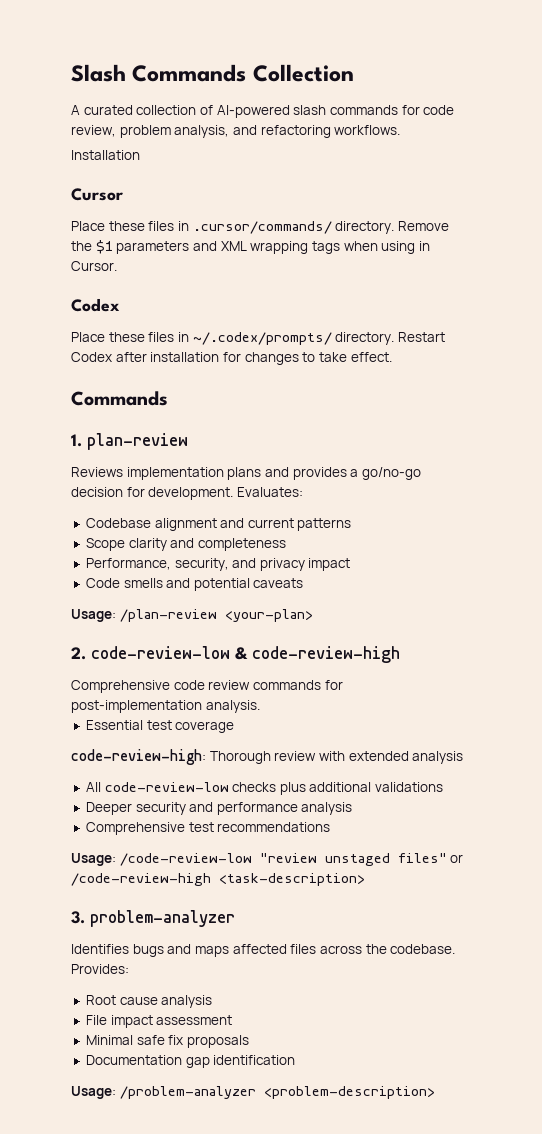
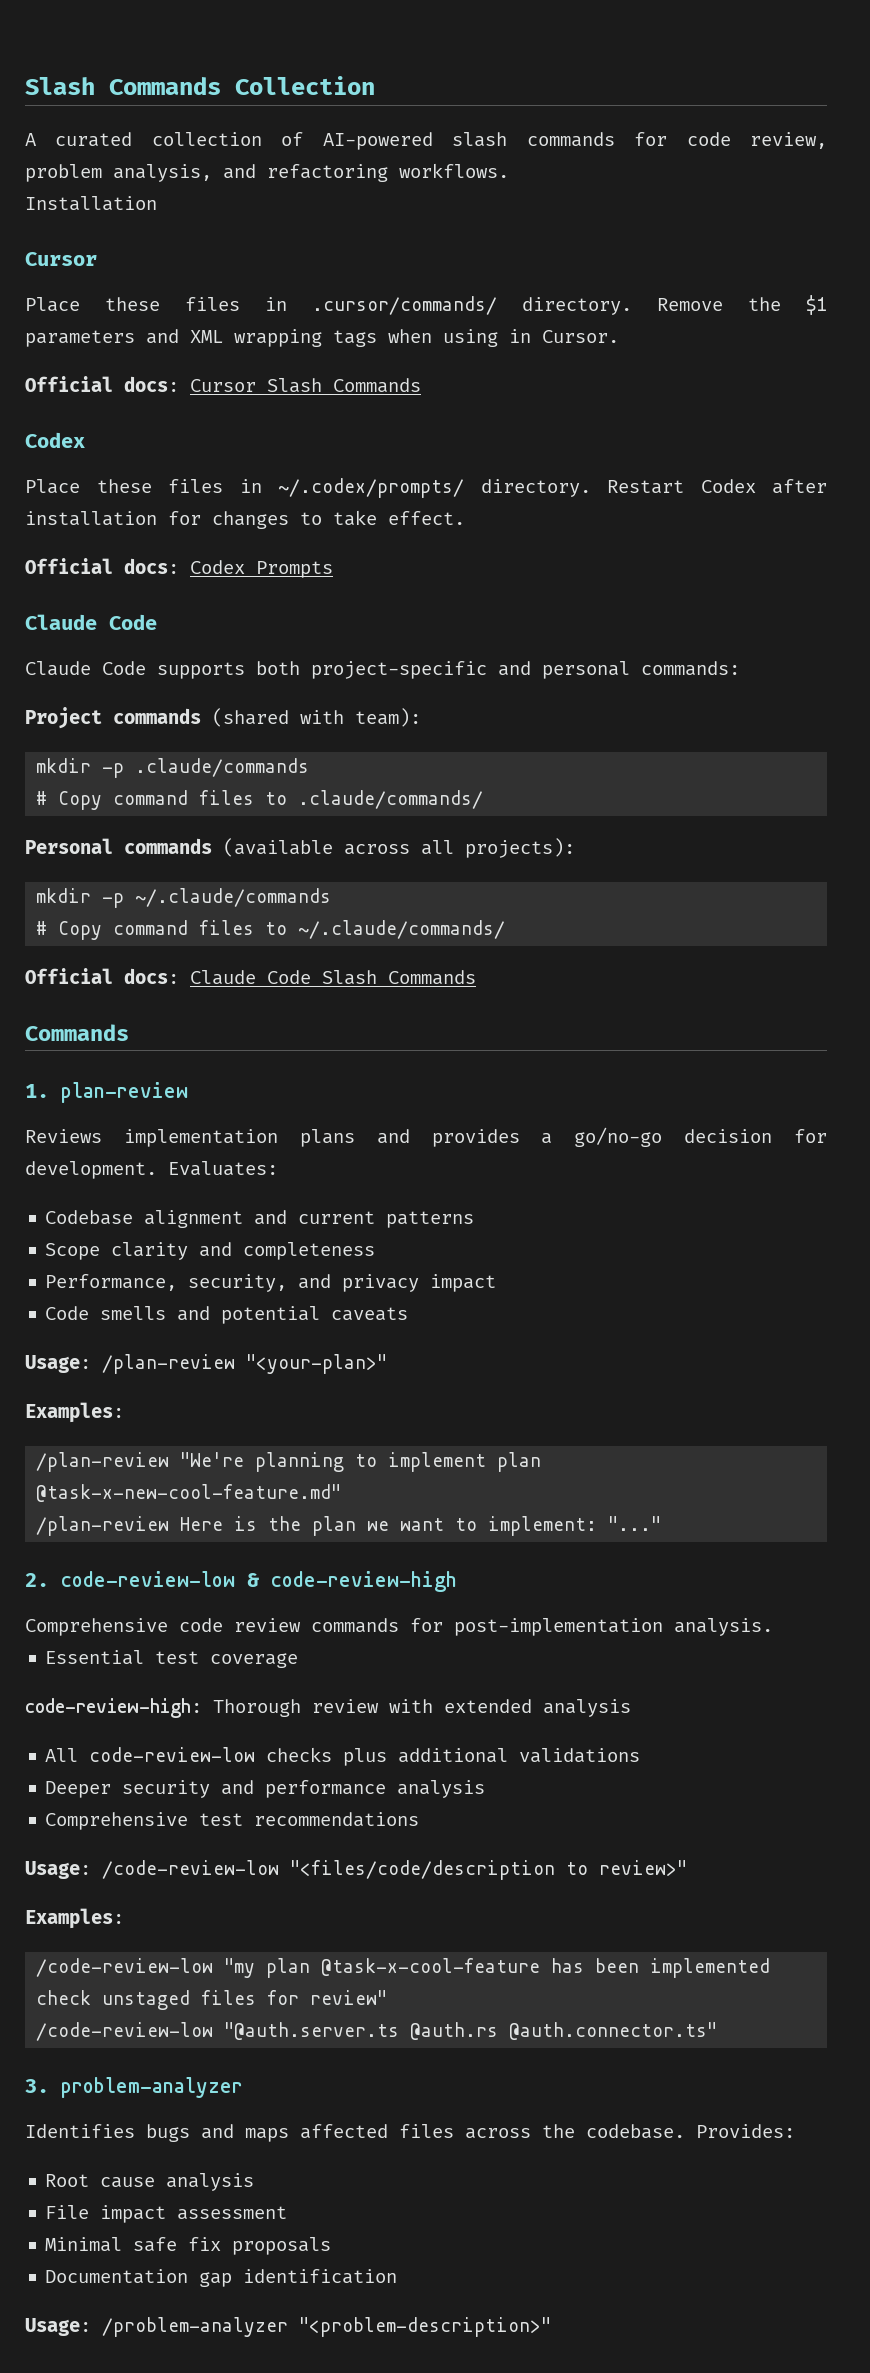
(117, 266) none -> [25,376,421,393] // Official docs: Cursor Slash Commands
(392, 357) none -> [25,558,333,578] [25,614,157,630] [25,661,740,679] [25,707,421,729] [36,758,310,778] [36,790,484,810] [25,838,575,858] [36,888,332,908] [36,920,506,940] [25,968,476,985] // Official docs: Codex Prompts // Claude Code // Claude Code supports both project-specific and personal commands: // Project commands (shared with team): // mkdir -p .claude/commands // # Copy command files to .claude/commands/ // Personal commands (available across all projects): // mkdir -p ~/.claude/commands // # Copy command files to ~/.claude/commands/ // Official docs: Claude Code Slash Commands
[224,609,313,622] <your-plan> -> [246,1354,387,1374] [25,1402,124,1423] [36,1452,542,1472] [36,1484,342,1502] [36,1516,662,1536] "<your-plan>" // Examples: // /plan-review "We're planning to implement plan @task-x-new-cool-feature.md" // /plan-review Here is the plan we want to implement: "..."
[259,853,464,866] [71,873,365,886] "review unstaged files" or /code-review-high <task-description> -> [290,1860,687,1880] [25,1908,124,1929] [36,1958,771,1978] [36,1990,388,2010] [36,2022,718,2041] "<files/code/description to review>" // Examples: // /code-review-low "my plan @task-x-cool-feature has been implemented check unstaged files for review" // /code-review-low "@auth.server.ts @auth.rs @auth.connector.ts"
[263,1086,435,1099] <problem-description> -> [299,2317,551,2337] "<problem-description>"

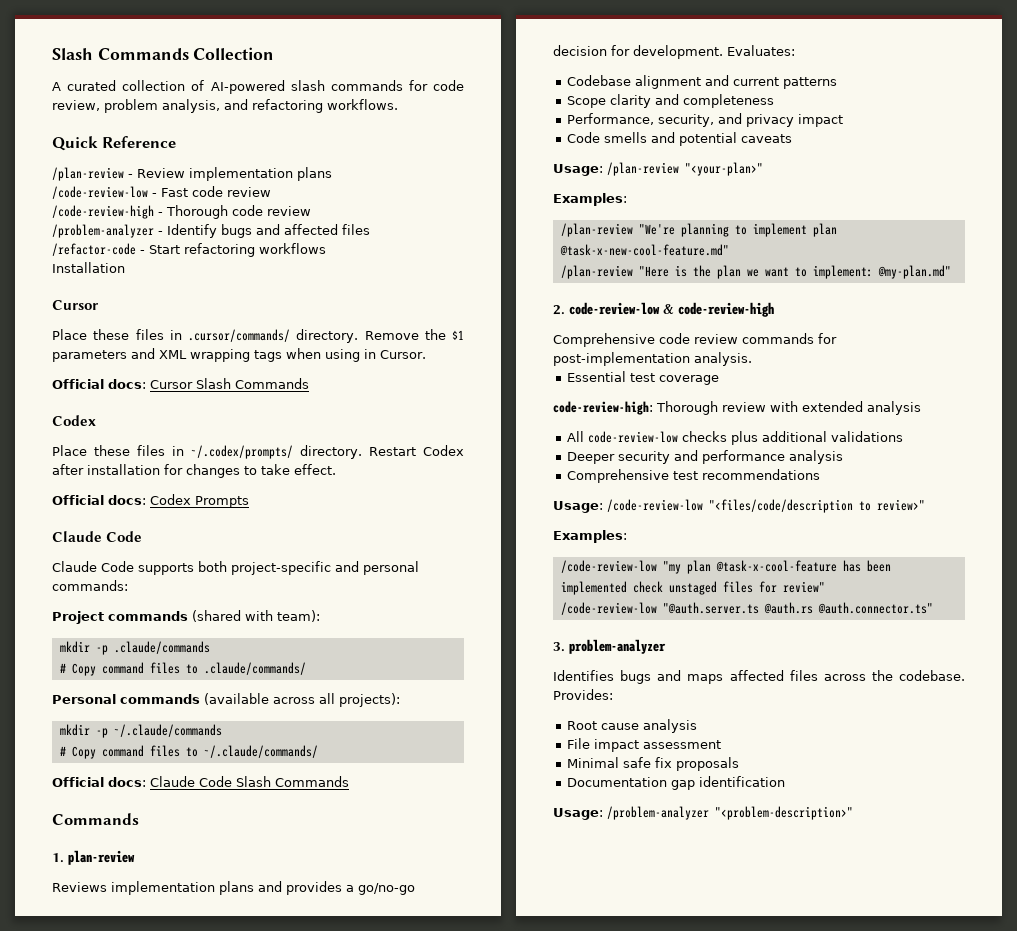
(509, 170) none -> [52,136,177,151] [52,167,332,181] [52,186,271,199] [52,205,311,219] [52,224,370,238] [52,243,326,257] // Quick Reference // /plan-review - Review implementation plans // /code-review-low - Fast code review // /code-review-high - Thorough code review // /problem-analyzer - Identify bugs and affected files // /refactor-code - Start refactoring workflows
[180,1517,224,1531] Here -> [638,266,669,277] "Here
[608,1516,662,1531] "..." -> [877,265,951,279] @my-plan.md"

